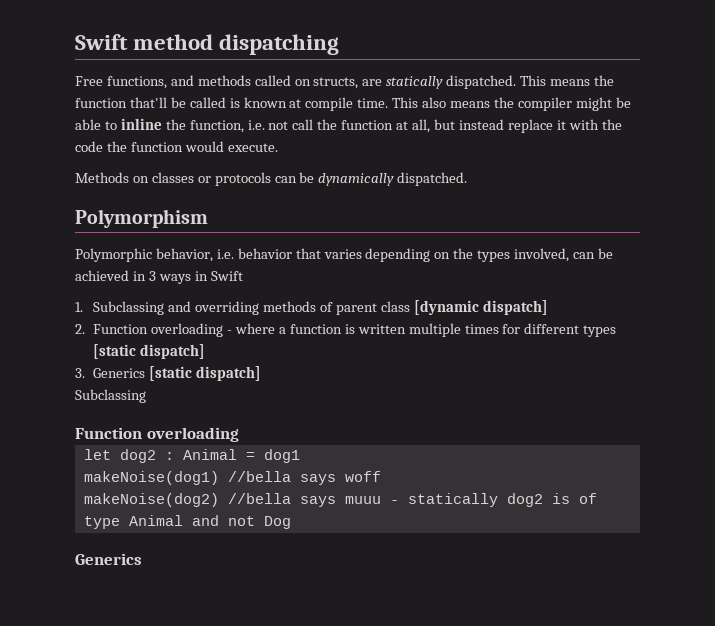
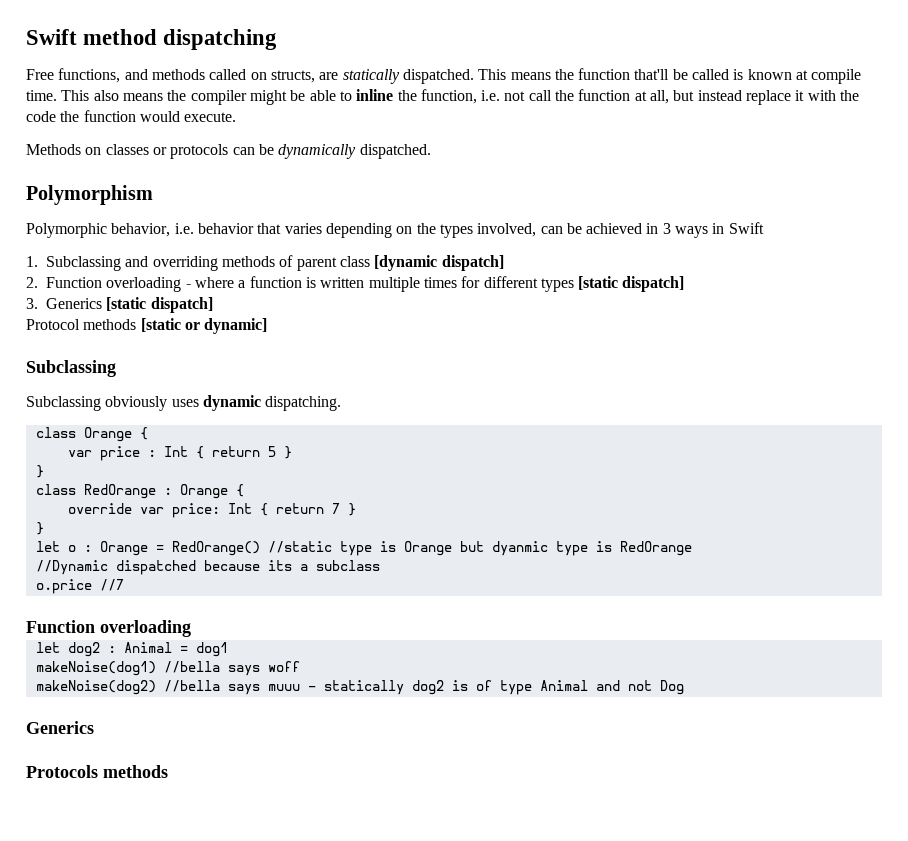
[75,389,146,403] Subclassing -> [26,318,268,334] [26,360,116,377] [26,395,342,411] [35,427,148,442] [67,446,292,461] [35,465,44,478] [35,484,244,499] [67,503,356,518] [35,522,44,535] [35,541,692,556] [35,560,380,575] [35,579,124,594] Protocol methods [static or dynamic] // Subclassing // Subclassing obviously uses dynamic dispatching. // class Orange { // var price : Int { return 5 } // } // class RedOrange : Orange { // override var price: Int { return 7 } // } // let o : Orange = RedOrange() //static type is Orange but dyanmic type is RedOrange // //Dynamic dispatched because its a subclass // o.price //7
(142, 559) none -> [26,765,168,778] // Protocols methods

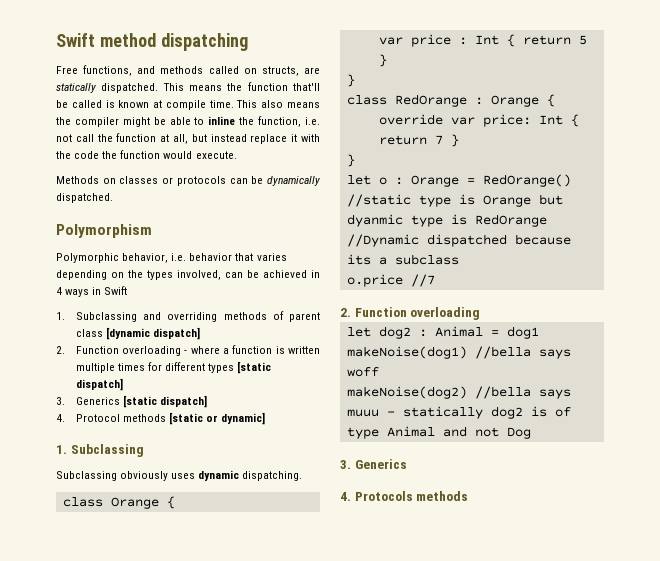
[662,223,671,234] 3 -> [56,287,62,295] 4
(213, 305) none -> [56,414,65,422] 4.
(268, 326) none -> [56,445,67,454] 1.
(124, 585) none -> [340,308,351,317] 2.
(684, 687) none -> [340,460,351,469] 3.
(94, 727) none -> [340,492,351,501] 4.

